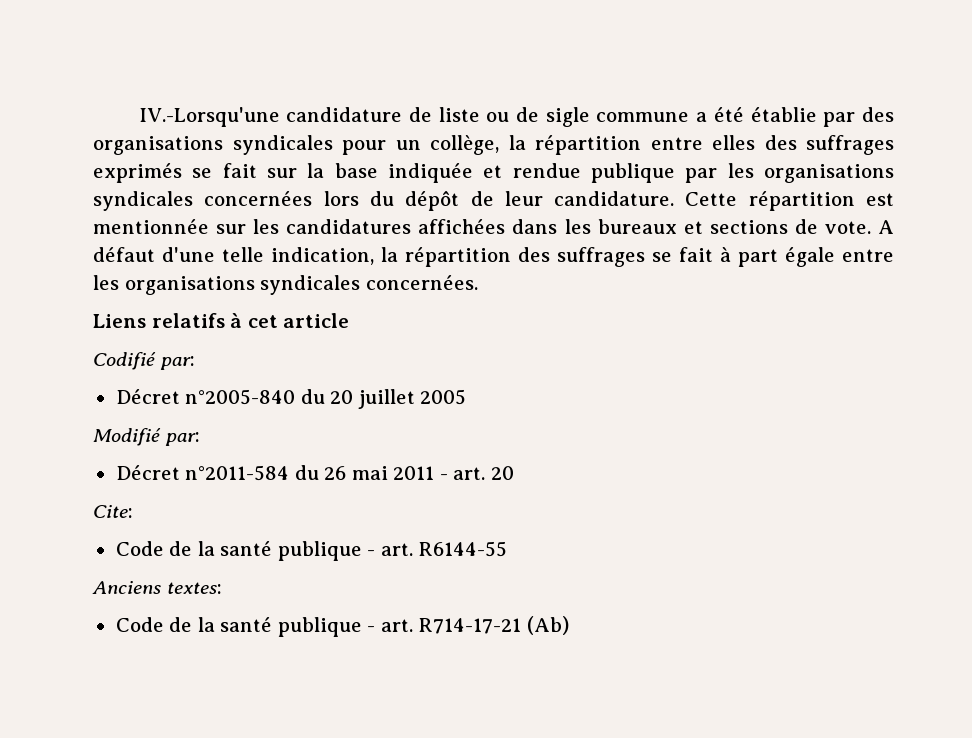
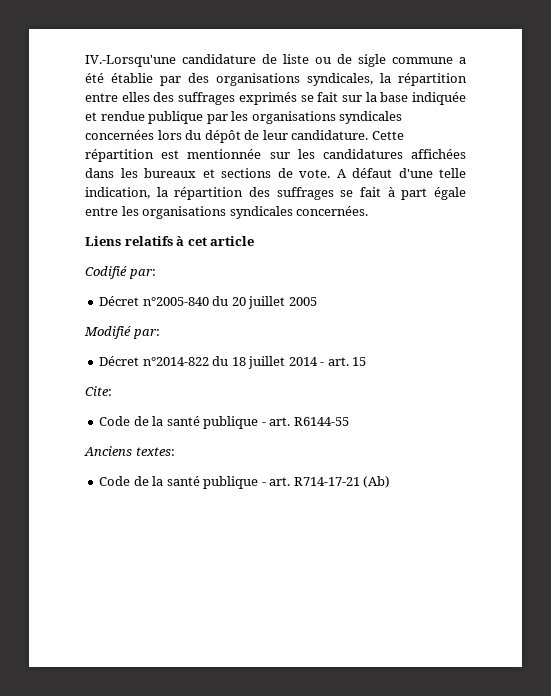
[232,135,499,155] syndicales pour un collège, -> [307,73,373,86] syndicales,
[185,465,514,481] n°2011-584 du 26 mai 2011 - art. 20 -> [142,356,367,369] n°2014-822 du 18 juillet 2014 - art. 15

